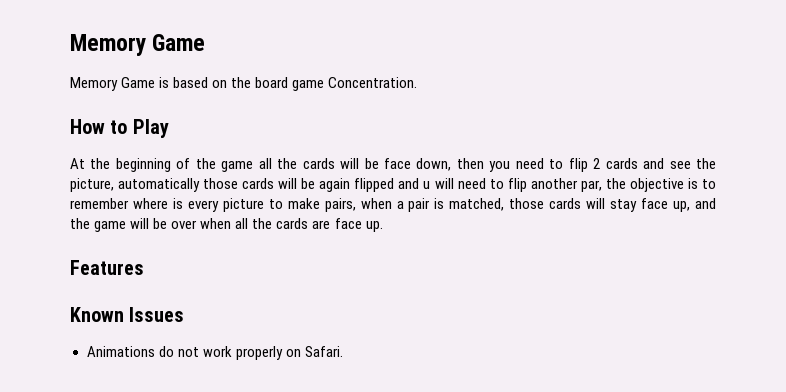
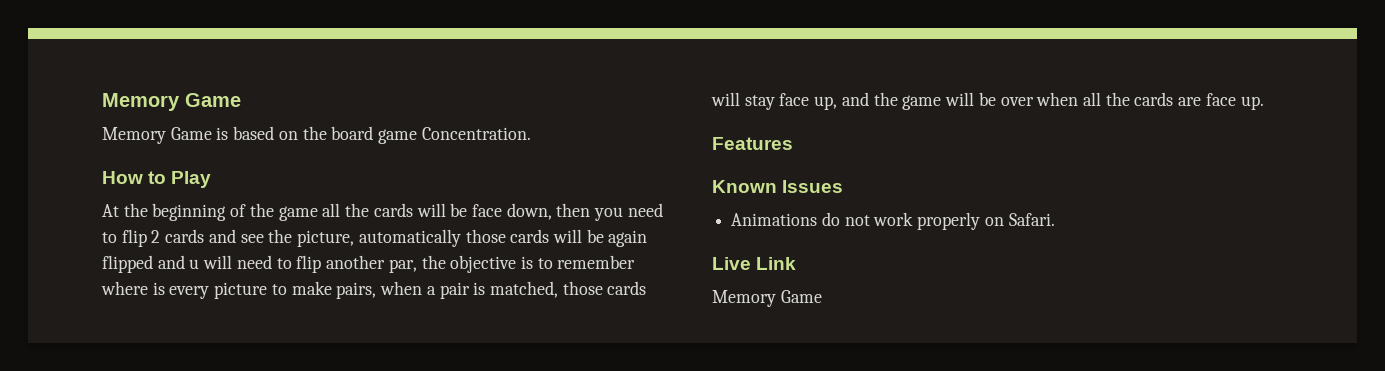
(343, 351) none -> [712,257,797,270] [712,290,822,307] // Live Link // Memory Game

